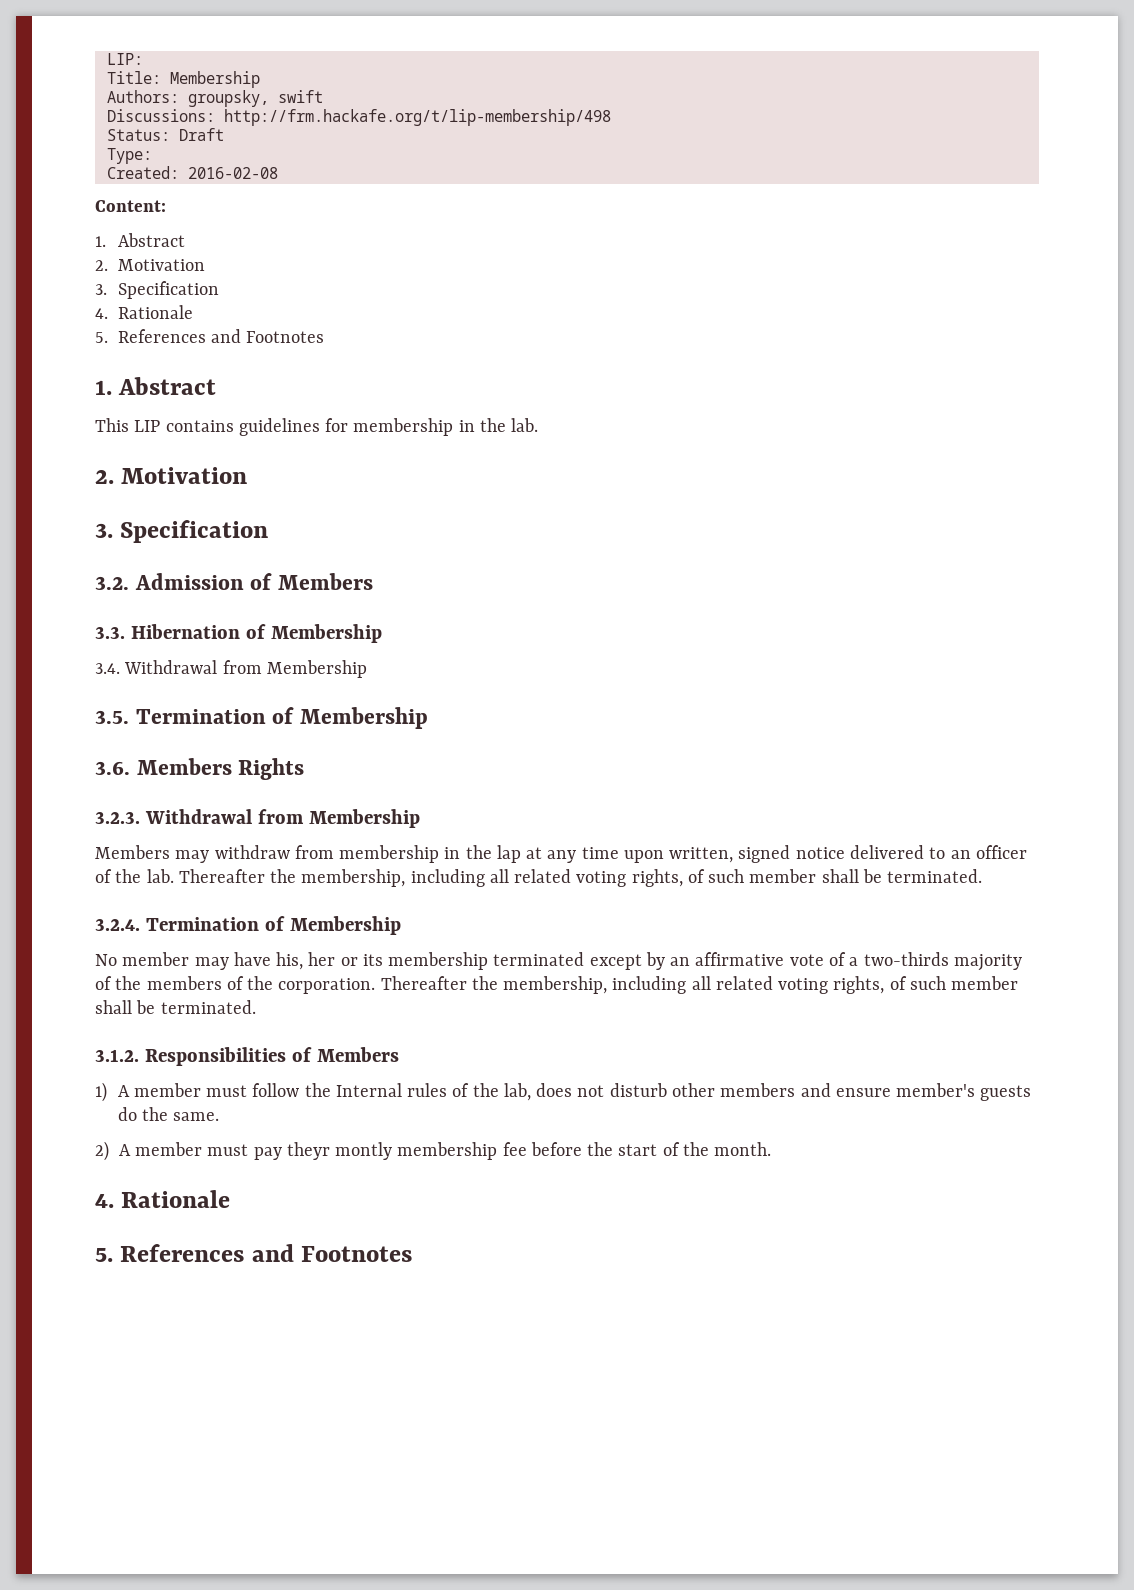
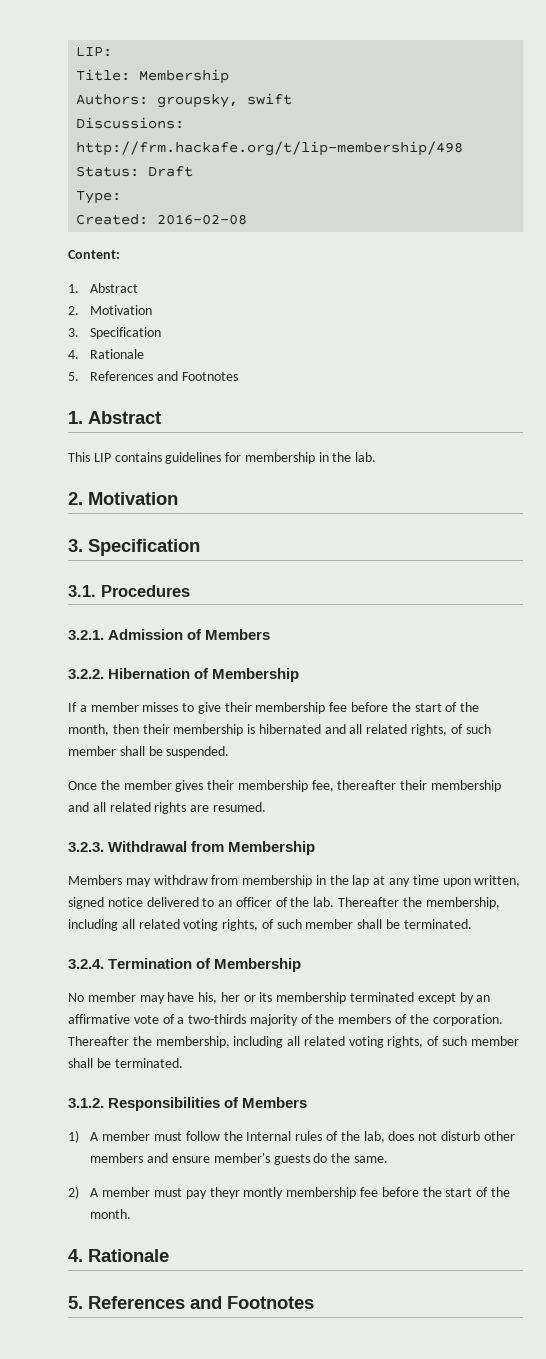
[95,576,129,590] 3.2. -> [68,585,190,597] [68,630,104,640] 3.1. Procedures // 3.2.1.
[95,627,125,639] 3.3. -> [68,669,104,679] 3.2.2.
[95,660,367,678] [95,707,428,729] [95,758,305,780] 3.4. Withdrawal from Membership // 3.5. Termination of Membership // 3.6. Members Rights -> [68,702,480,714] [68,724,491,736] [68,746,230,758] [68,780,502,792] [68,802,266,814] If a member misses to give their membership fee before the start of the month, then their membership is hibernated and all related rights, of such member shall be suspended. // Once the member gives their membership fee, thereafter their membership and all related rights are resumed.

